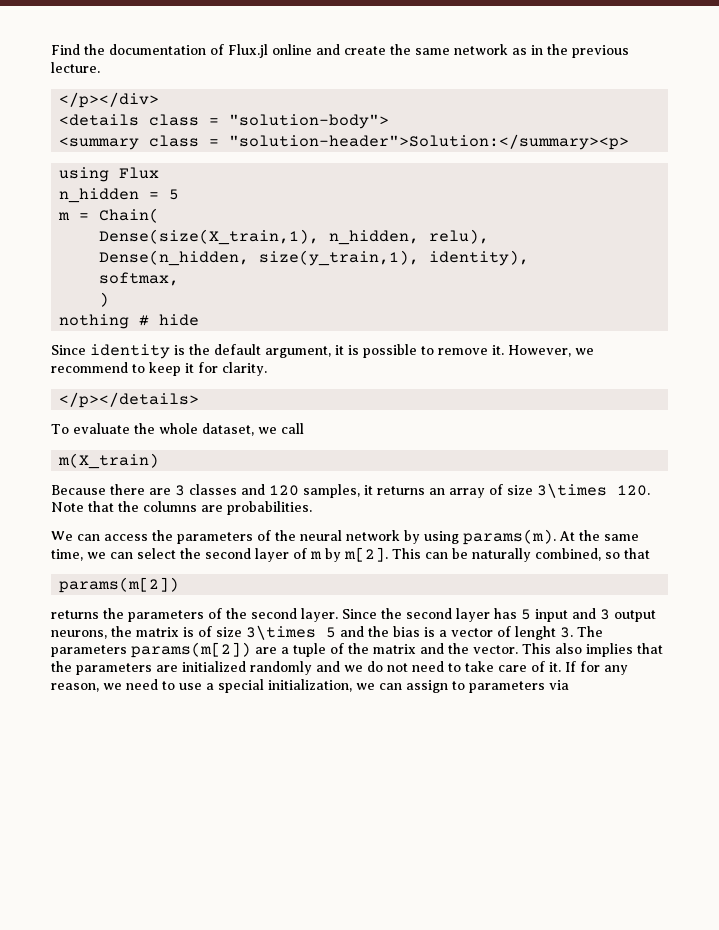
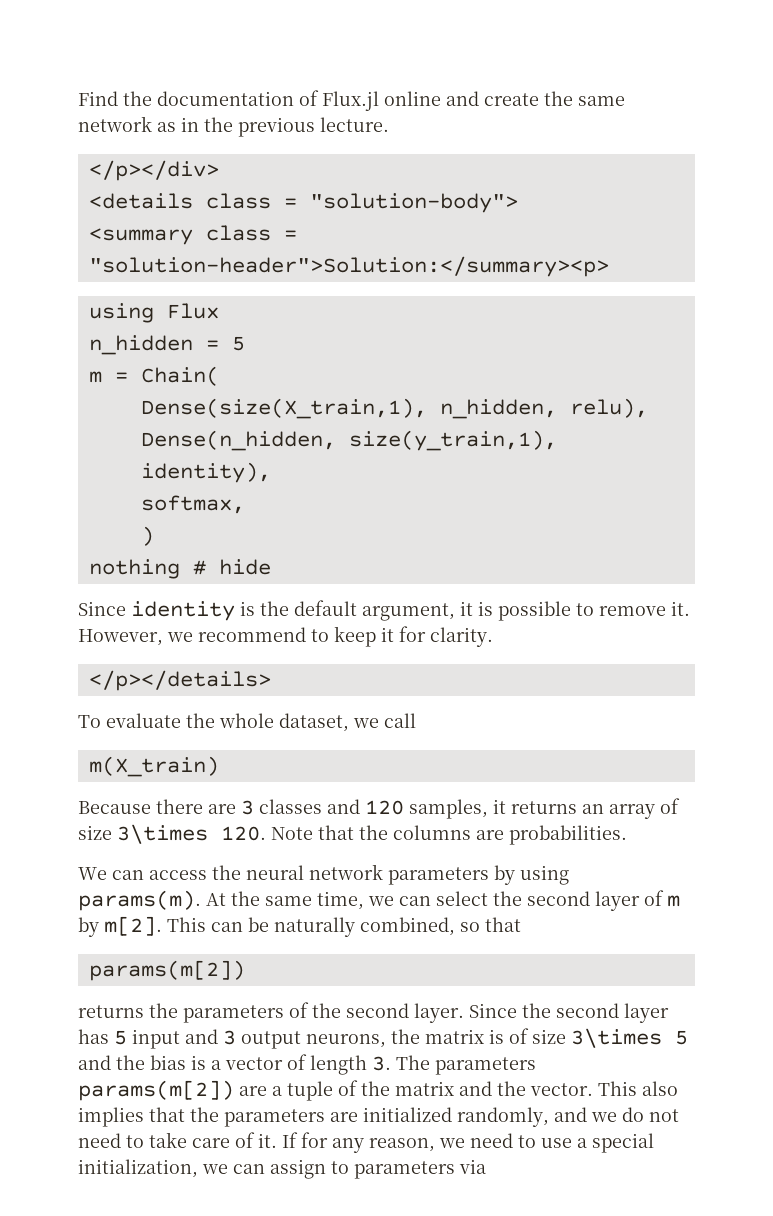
[177,530,296,544] parameters of the -> (241, 872) none
(400, 535) none -> [388,867,489,885] parameters
[515,626,556,640] lenght -> [310,1055,367,1075] length
[250,661,312,675] randomly -> [457,1107,549,1127] randomly,

